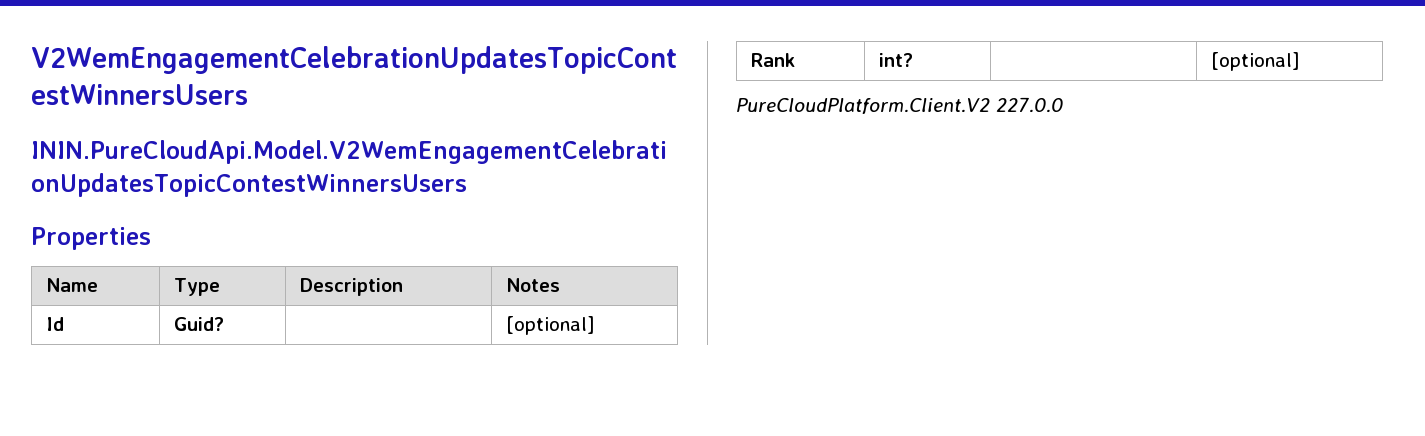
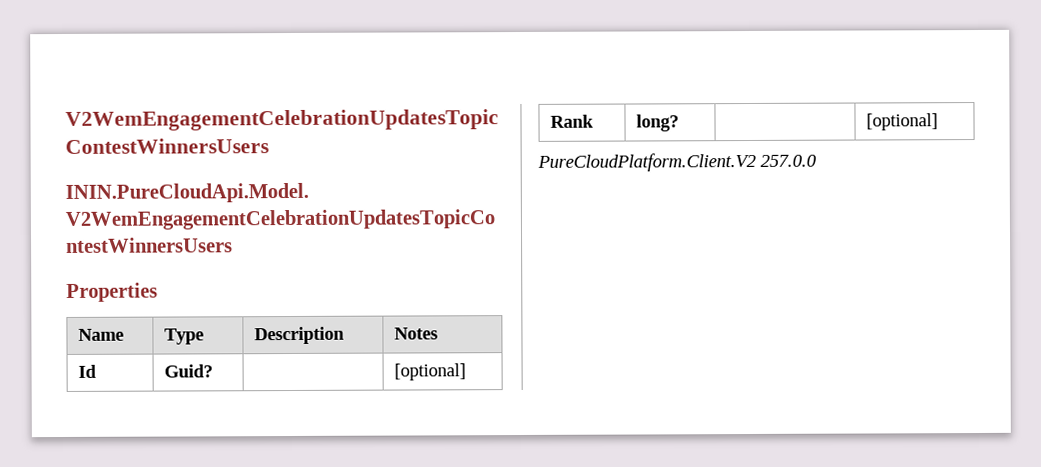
[879,53,914,67] int? -> [636,114,680,132] long?
[995,97,1063,113] 227.0.0 -> [760,154,817,167] 257.0.0

